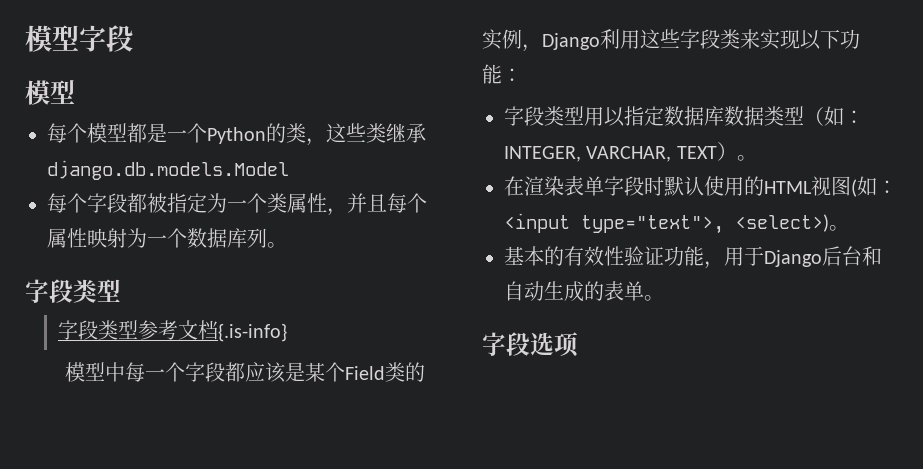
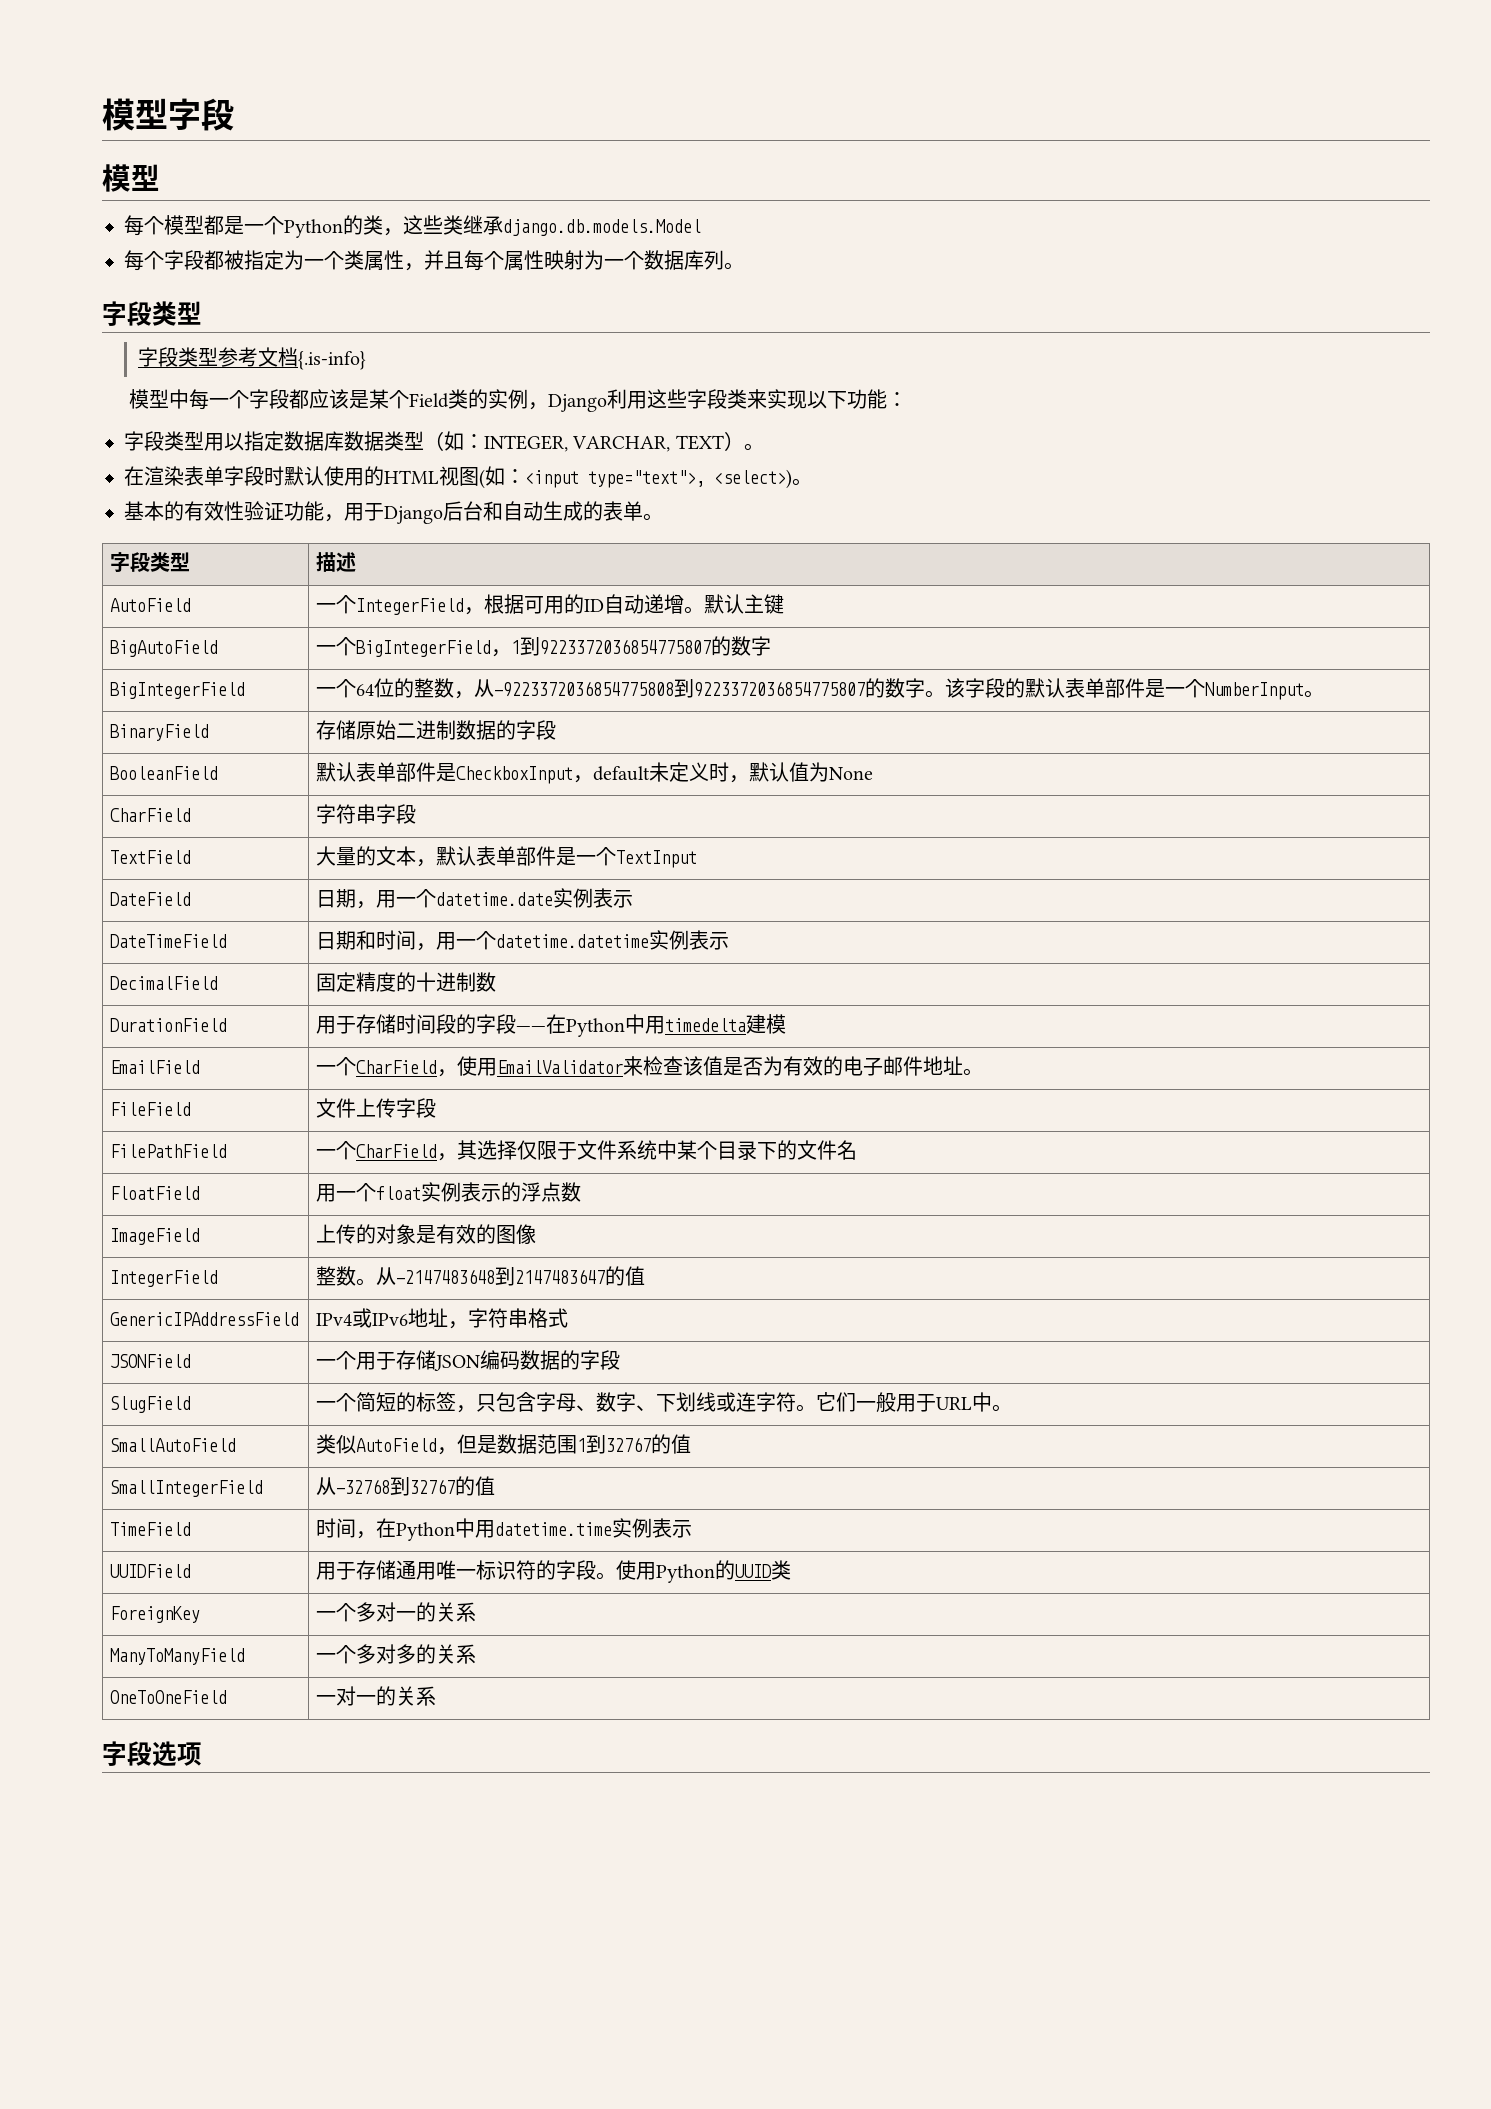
(664, 298) none -> [110,552,191,572] [316,552,357,572] [110,598,192,612] [316,594,785,615] [110,640,219,657] [316,636,772,657] [110,682,246,699] [316,678,1325,700] [110,724,210,741] [316,720,557,740] [110,766,219,780] [316,762,874,784] [110,808,192,822] [316,804,417,824] [110,850,192,864] [316,846,698,868] [110,892,192,906] [316,888,634,909] [110,934,228,948] [316,930,730,951] [110,976,219,990] [316,972,497,992] [110,1018,228,1032] [316,1014,787,1037] [110,1060,201,1074] [316,1056,984,1077] [110,1102,192,1116] [316,1098,437,1118] [110,1144,228,1158] [316,1140,858,1161] [110,1186,201,1200] [316,1182,582,1202] [110,1228,201,1245] [316,1224,537,1244] [110,1270,219,1287] [316,1266,646,1286] [110,1312,300,1326] [316,1308,569,1329] [110,1354,192,1368] [316,1350,621,1371] [110,1396,192,1413] [316,1392,1013,1413] [110,1438,237,1452] [316,1434,692,1455] [110,1480,264,1497] [316,1476,496,1496] [110,1522,192,1536] [316,1518,693,1541] [110,1564,192,1578] [316,1560,792,1583] [110,1606,201,1623] [316,1602,477,1622] [110,1648,246,1665] [316,1644,477,1664] [110,1690,228,1704] [316,1686,437,1706] // 字段类型 | 描述 // AutoField | 一个IntegerField，根据可用的ID自动递增。默认主键 // BigAutoField | 一个BigIntegerField，1到9223372036854775807的数字 // BigIntegerField | 一个64位的整数，从-9223372036854775808到9223372036854775807的数字。该字段的默认表单部件是一个NumberInput。 // BinaryField | 存储原始二进制数据的字段 // BooleanField | 默认表单部件是CheckboxInput，default未定义时，默认值为None // CharField | 字符串字段 // TextField | 大量的文本，默认表单部件是一个TextInput // DateField | 日期，用一个datetime.date实例表示 // DateTimeField | 日期和时间，用一个datetime.datetime实例表示 // DecimalField | 固定精度的十进制数 // DurationField | 用于存储时间段的字段——在Python中用timedelta建模 // EmailField | 一个CharField，使用EmailValidator来检查该值是否为有效的电子邮件地址。 // FileField | 文件上传字段 // FilePathField | 一个CharField，其选择仅限于文件系统中某个目录下的文件名 // FloatField | 用一个float实例表示的浮点数 // ImageField | 上传的对象是有效的图像 // IntegerField | 整数。从-2147483648到2147483647的值 // GenericIPAddressField | IPv4或IPv6地址，字符串格式 // JSONField | 一个用于存储JSON编码数据的字段 // SlugField | 一个简短的标签，只包含字母、数字、下划线或连字符。它们一般用于URL中。 // SmallAutoField | 类似AutoField，但是数据范围1到32767的值 // SmallIntegerField | 从-32768到32767的值 // TimeField | 时间，在Python中用datetime.time实例表示 // UUIDField | 用于存储通用唯一标识符的字段。使用Python的UUID类 // ForeignKey | 一个多对一的关系 // ManyToManyField | 一个多对多的关系 // OneToOneField | 一对一的关系

